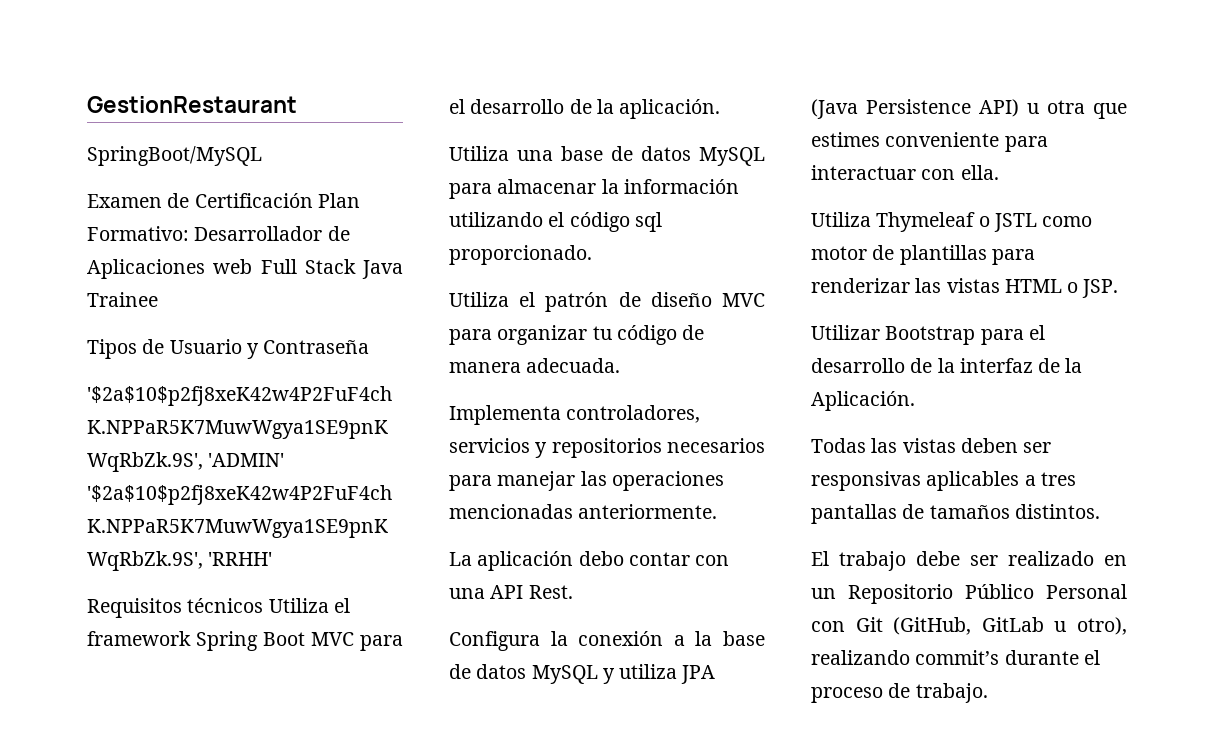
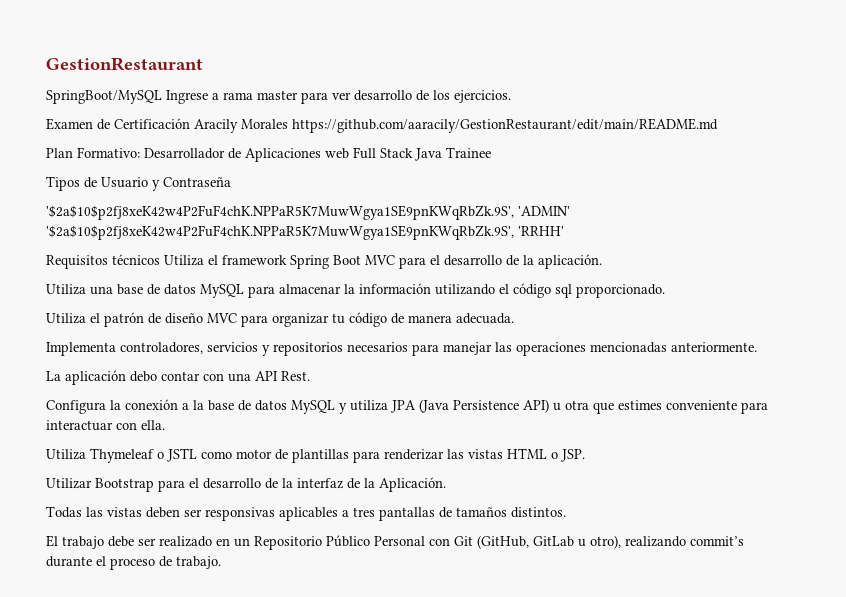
(262, 156) none -> [166,90,511,104] Ingrese a rama master para ver desarrollo de los ejercicios.
(313, 200) none -> [194,118,718,133] Aracily Morales https://github.com/aaracily/GestionRestaurant/edit/main/README.md //

